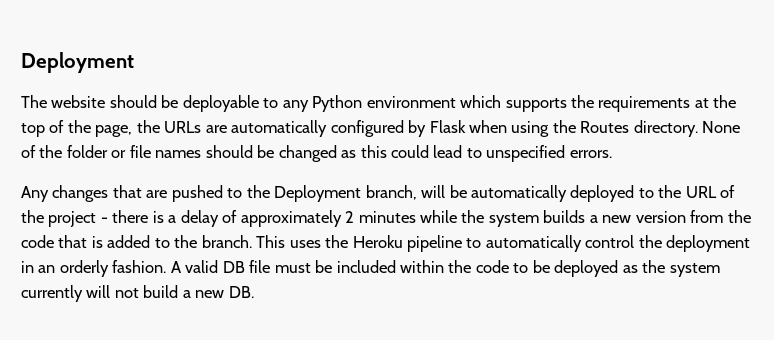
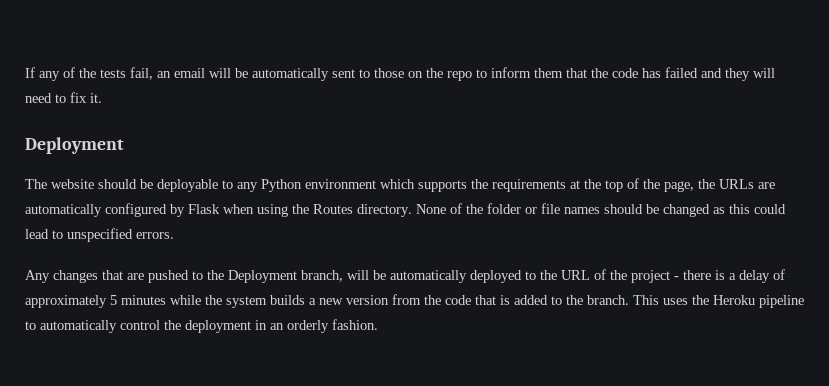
(21, 62) none -> [25,67,775,81] [25,92,102,103] If any of the tests fail, an email will be automatically sent to those on the repo to inform them that the code has failed and they will need to fix it. //
[345,211,355,223] 2 -> [110,295,117,305] 5
[170,260,720,277] [21,285,254,302] A valid DB file must be included within the code to be deployed as the system currently will not build a new DB. -> (378, 324) none

